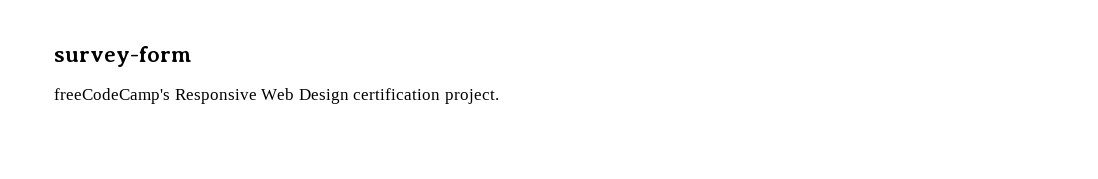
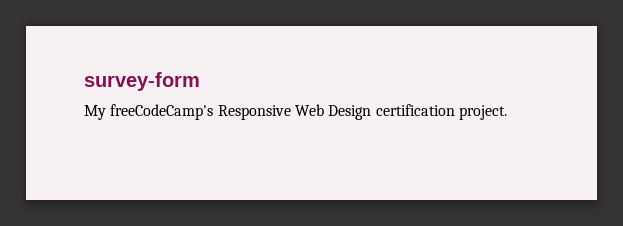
(192, 56) none -> [84,105,106,120] My

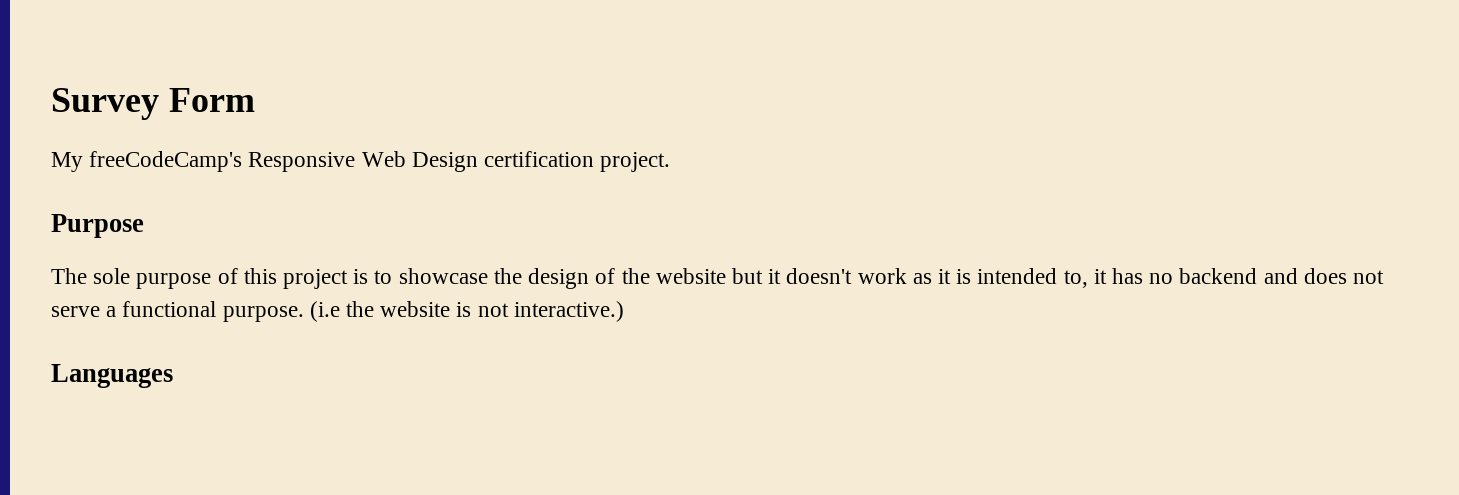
[84,72,200,91] survey-form -> [51,88,255,120] Survey Form
(507, 112) none -> [51,214,144,238] [51,268,1385,289] [51,301,624,322] [51,364,173,388] // Purpose // The sole purpose of this project is to showcase the design of the website but it doesn't work as it is intended to, it has no backend and does not serve a functional purpose. (i.e the website is not interactive.) // Languages

